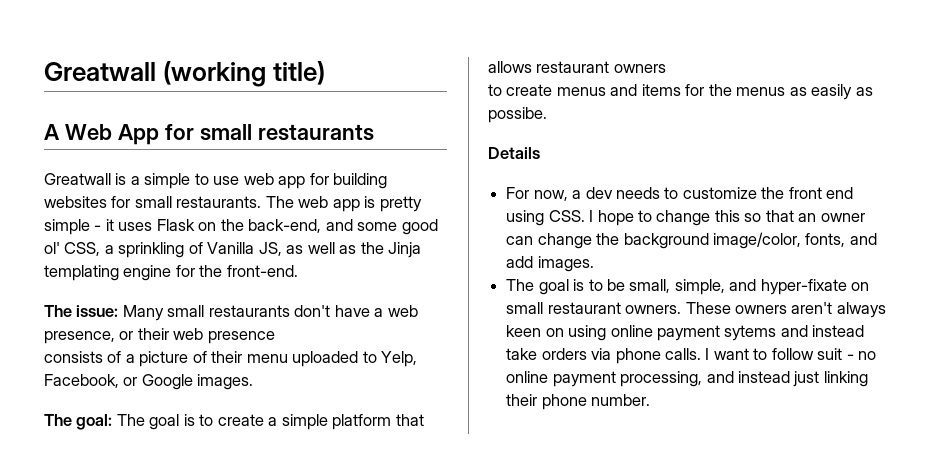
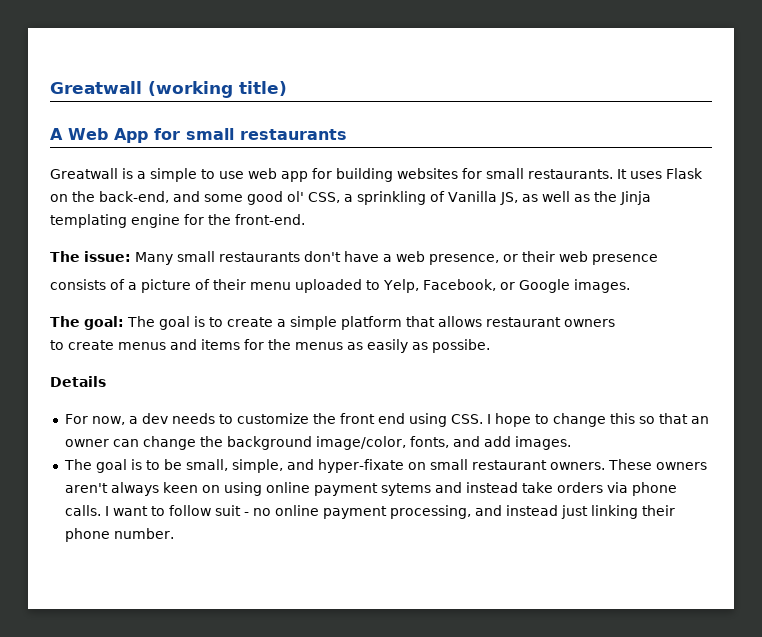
[265,196,422,212] [44,219,114,235] The web app is pretty simple - it -> [617,169,627,179] It

